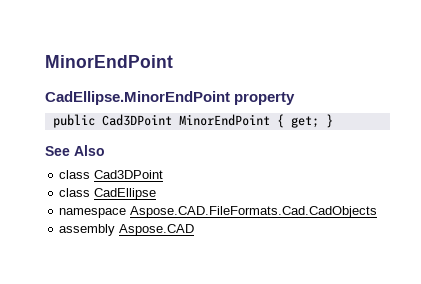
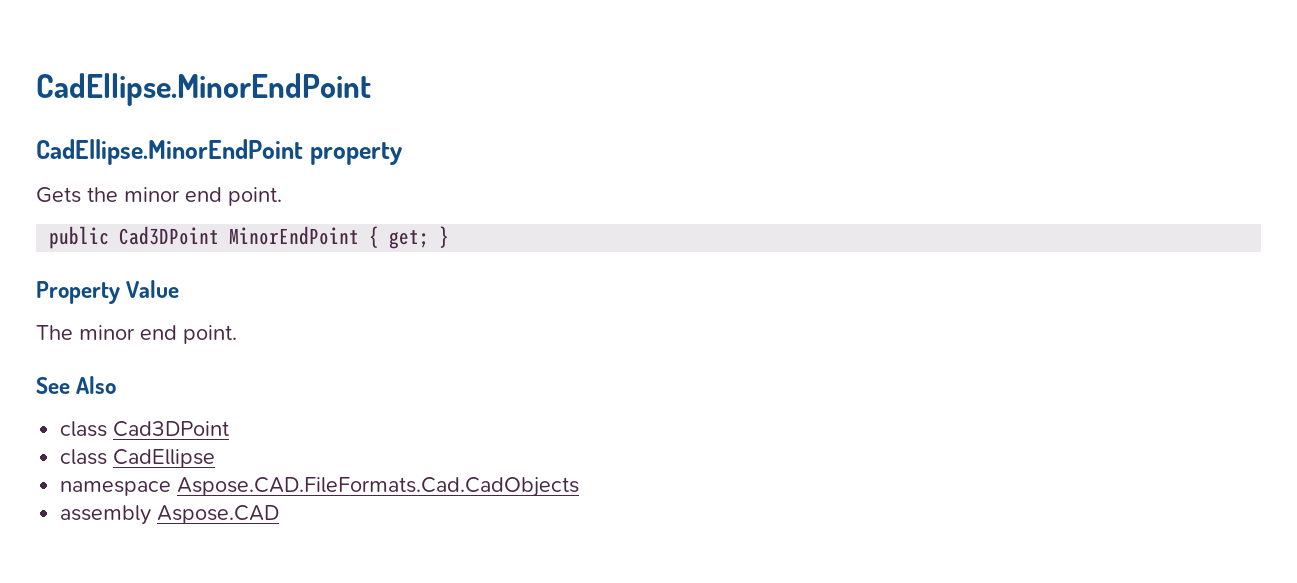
[45,55,173,68] MinorEndPoint -> [36,73,371,106] CadEllipse.MinorEndPoint
(296, 98) none -> [36,187,282,206] // Gets the minor end point.
(333, 121) none -> [36,280,180,304] [36,325,237,344] // Property Value // The minor end point.

